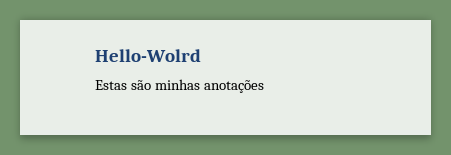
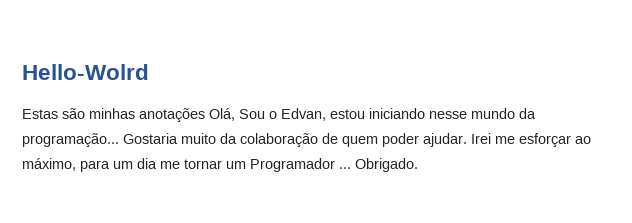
(264, 86) none -> [209,108,536,121] [22,133,591,147] [22,158,418,172] Olá, Sou o Edvan, estou iniciando nesse mundo da programação... Gostaria muito da colaboração de quem poder ajudar. Irei me esforçar ao máximo, para um dia me tornar um Programador ... Obrigado.

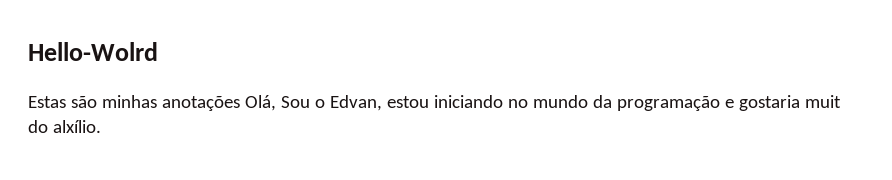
[429,111,467,119] nesse -> [507,99,528,108] no
[22,133,591,147] [22,158,418,172] programação... Gostaria muito da colaboração de quem poder ajudar. Irei me esforçar ao máximo, para um dia me tornar um Programador ... Obrigado. -> [616,95,841,111] [28,120,101,133] programação e gostaria muit do alxílio.

